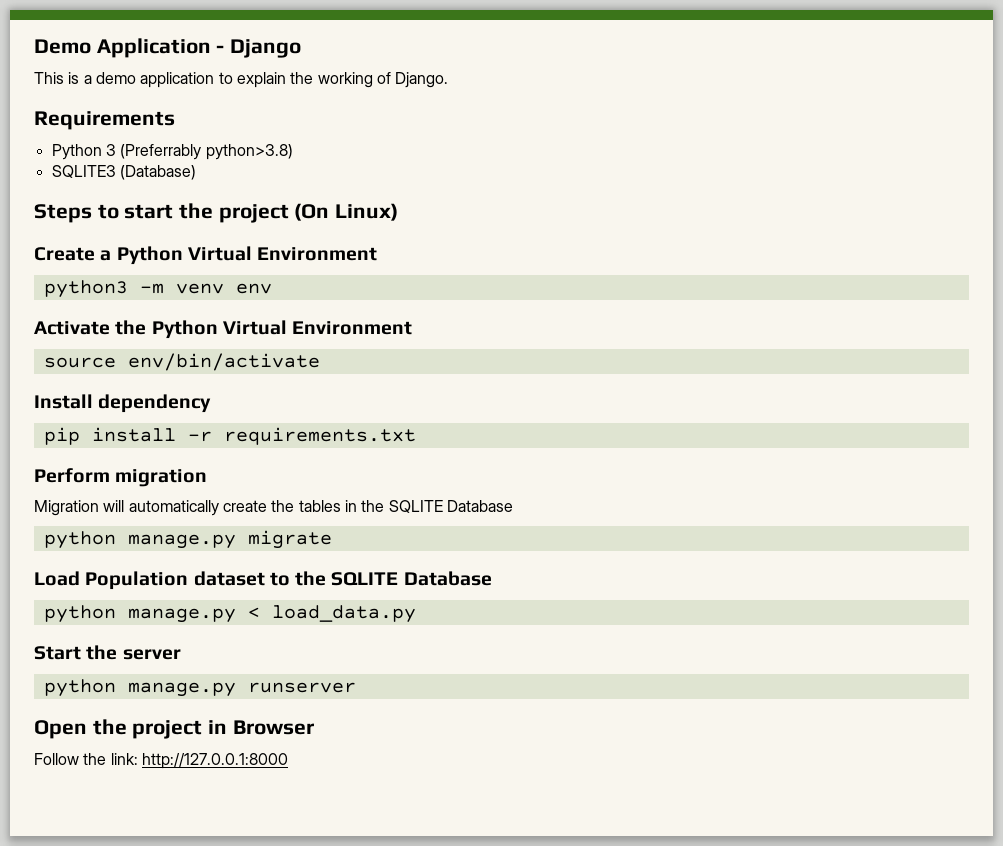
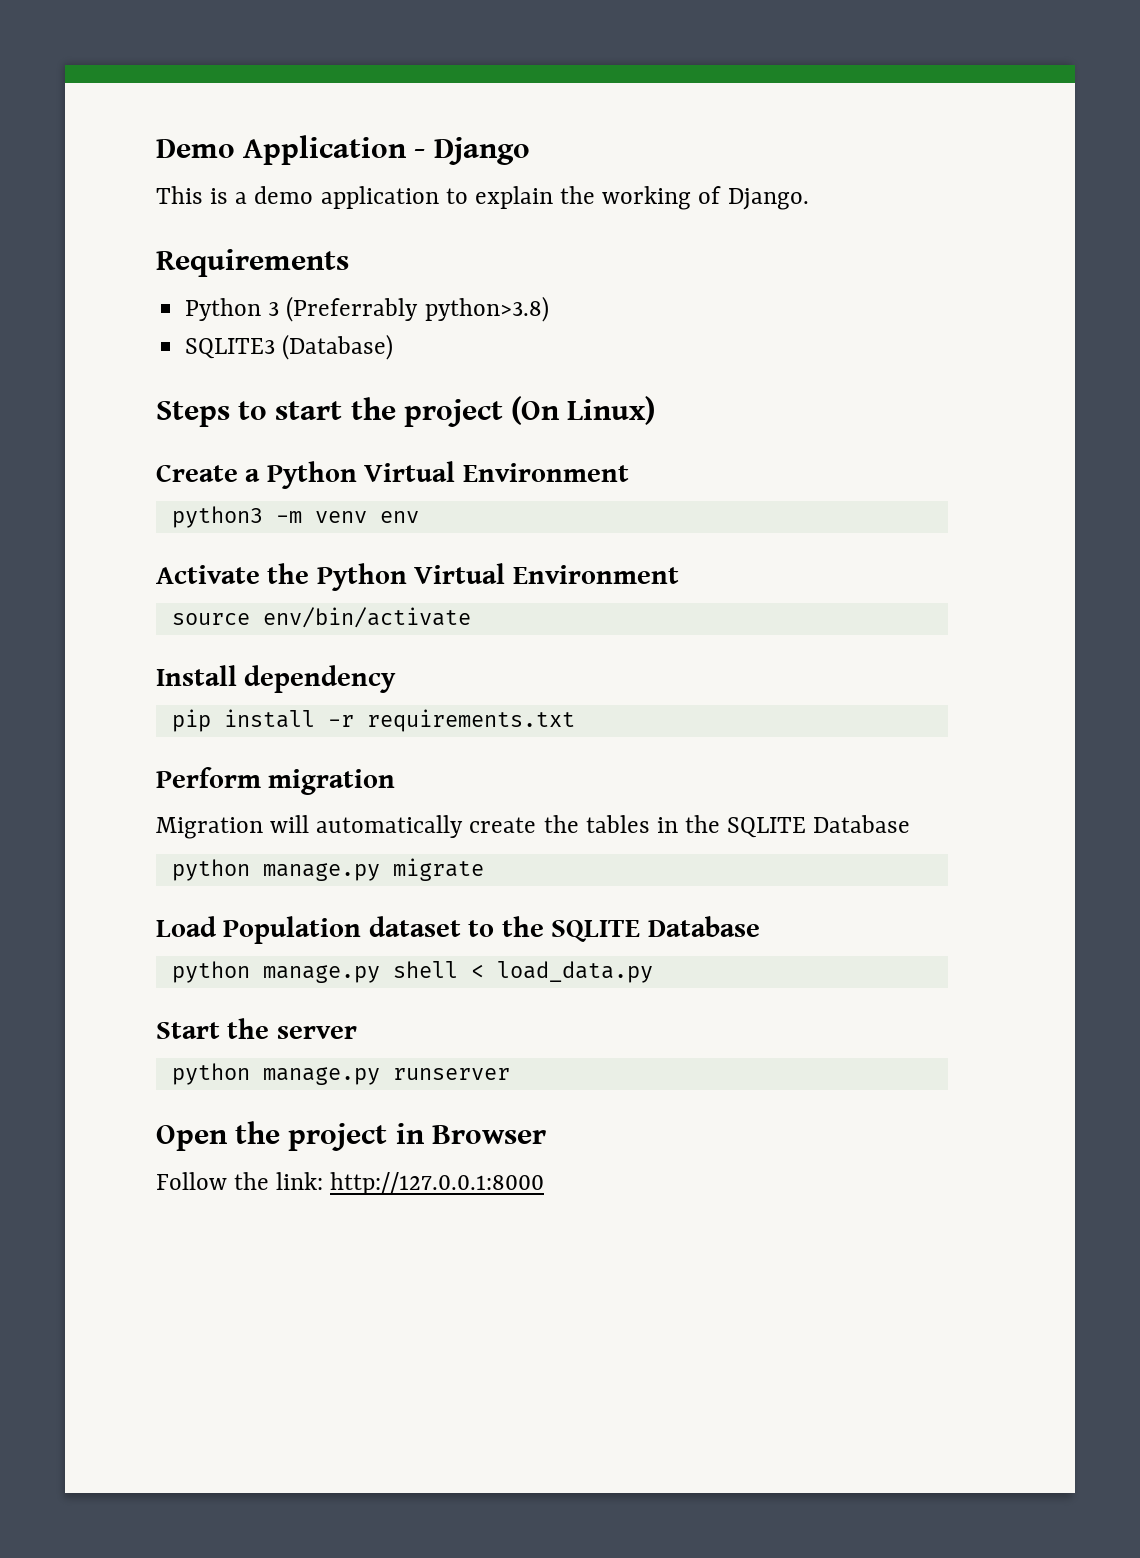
(236, 615) none -> [392,961,458,978] shell

